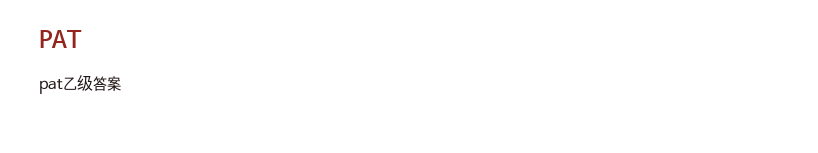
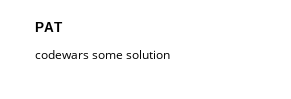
[39,75,121,94] pat乙级答案 -> [35,50,171,59] codewars some solution

